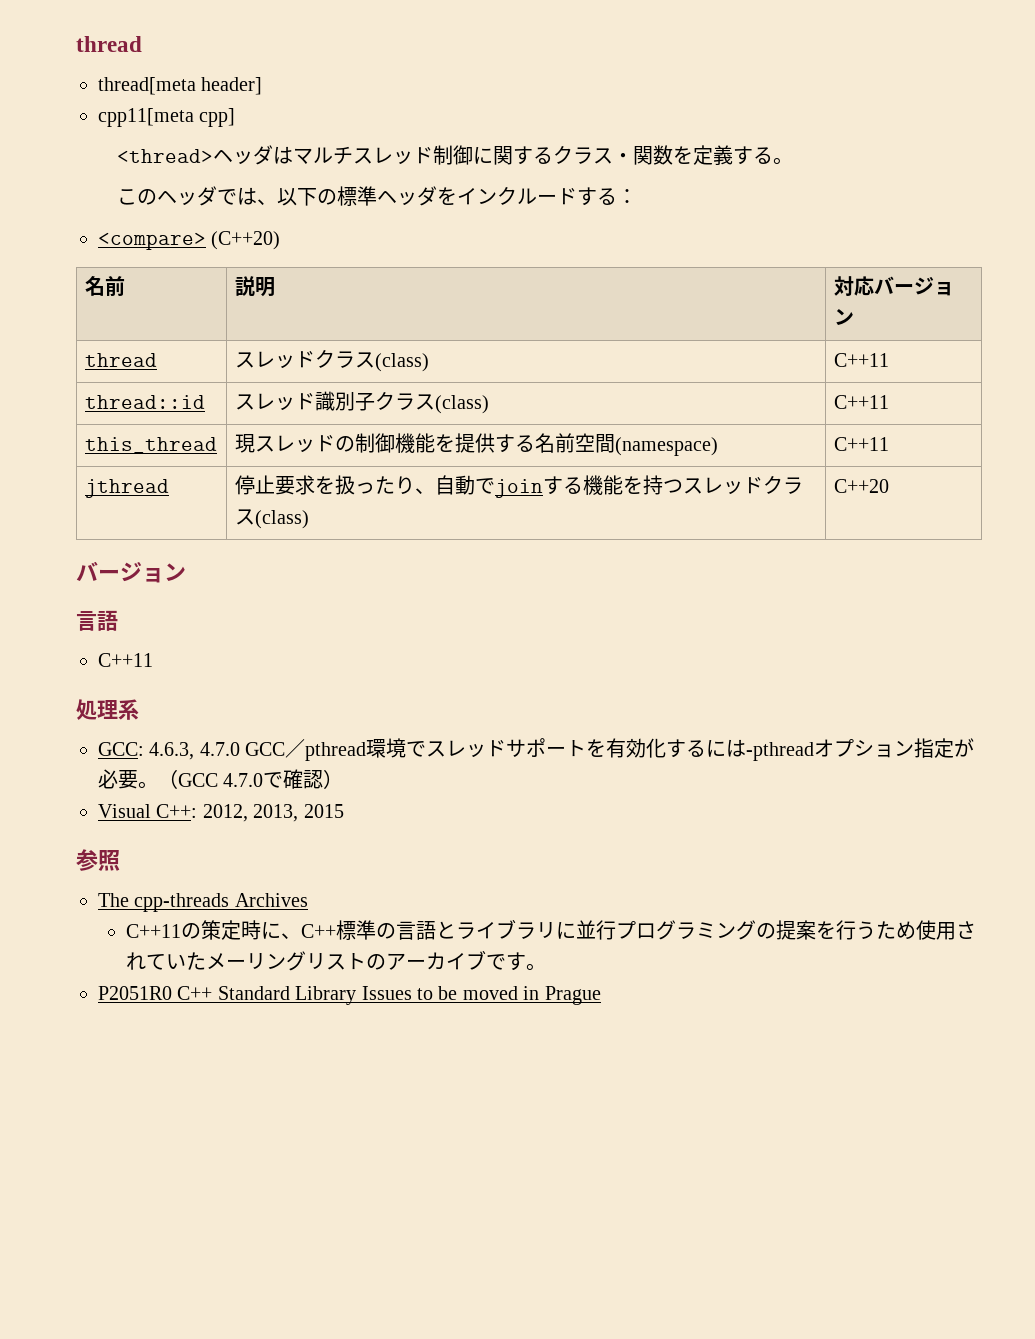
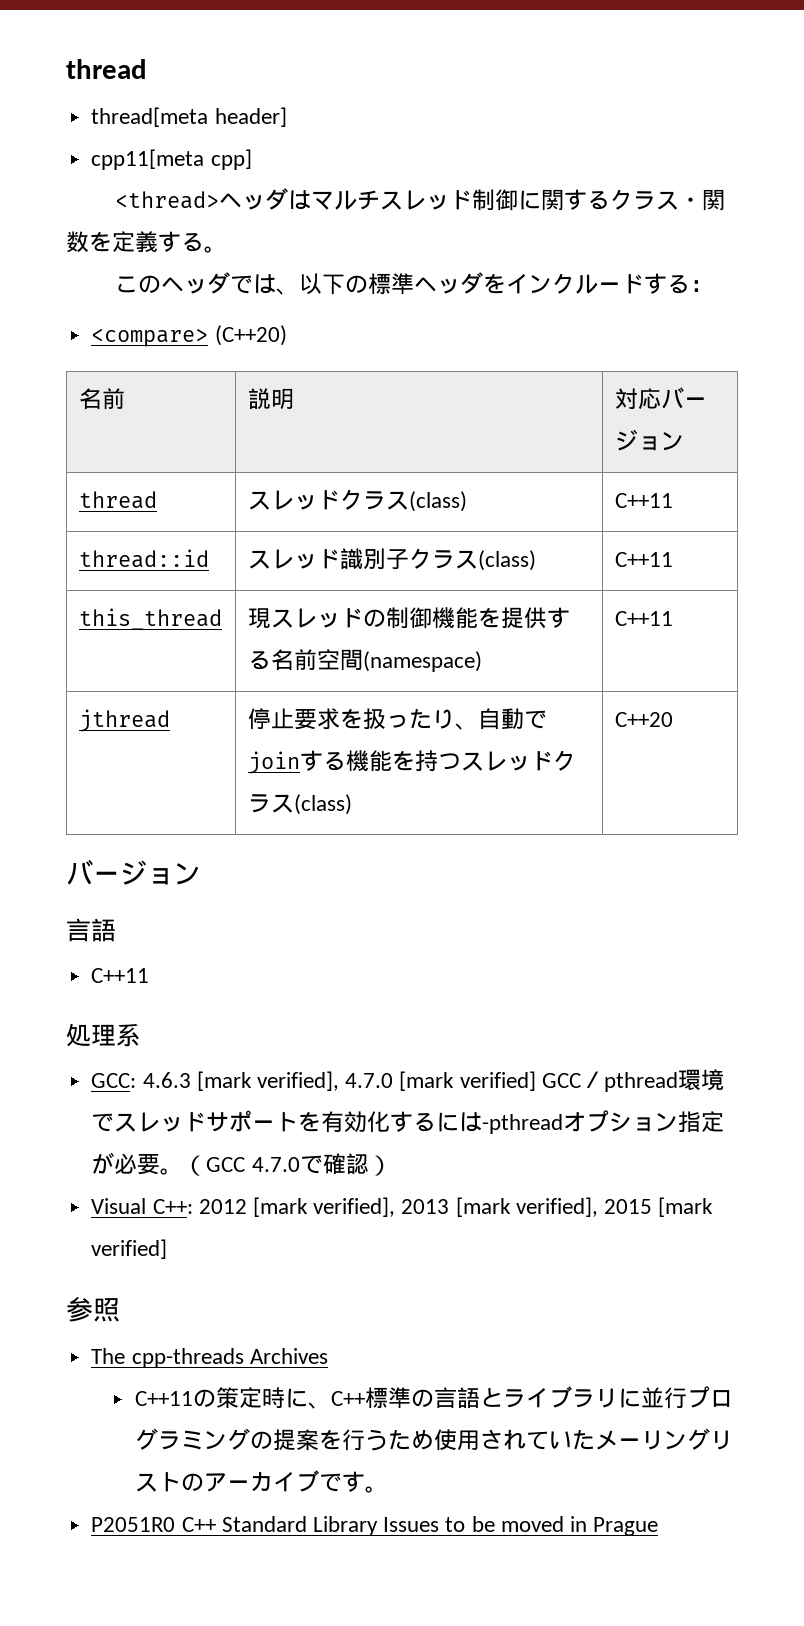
[149,742,240,760] 4.6.3, 4.7.0 -> [142,1071,536,1091] 4.6.3 [mark verified], 4.7.0 [mark verified]
[202,804,299,822] 2012, 2013, -> [198,1197,598,1217] 2012 [mark verified], 2013 [mark verified],
(344, 811) none -> [658,1197,714,1217] [91,1239,168,1259] [mark verified]

